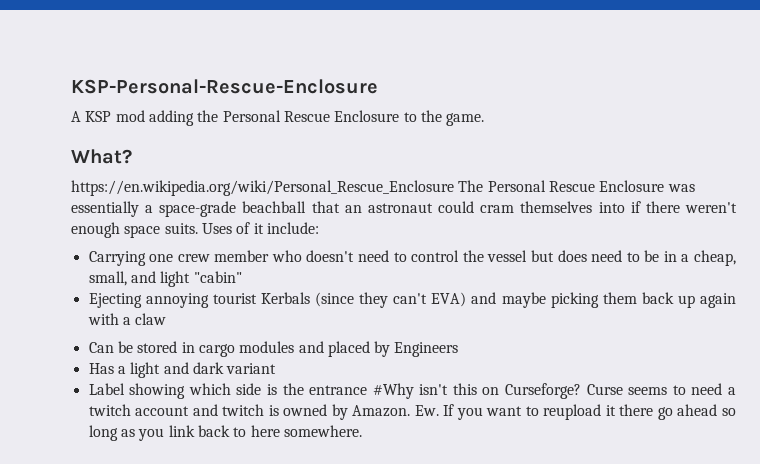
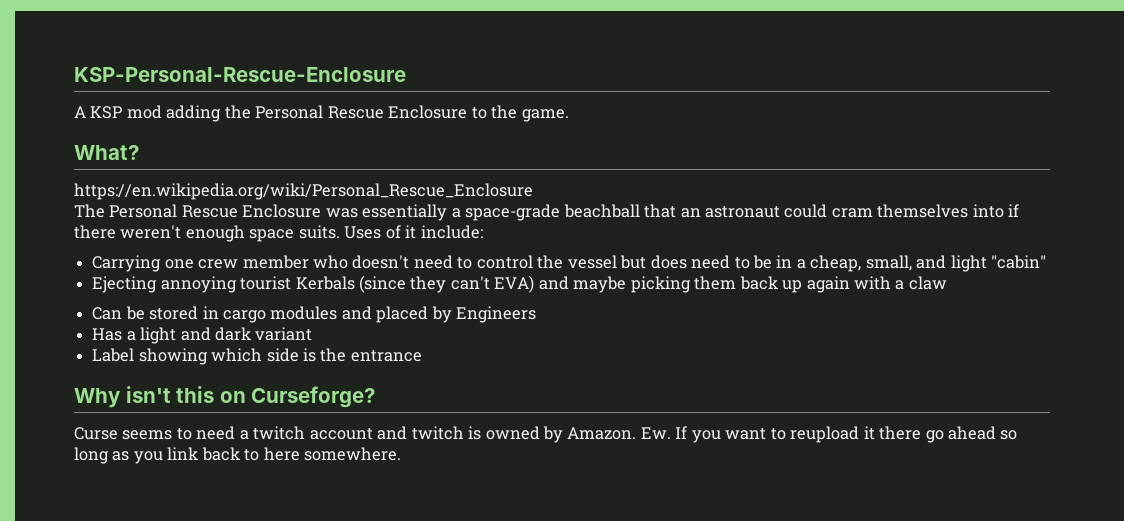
(454, 188) none -> (533, 191) //
[372,383,414,399] #Why -> [74,388,121,408] // Why
(582, 391) none -> (376, 397) //

